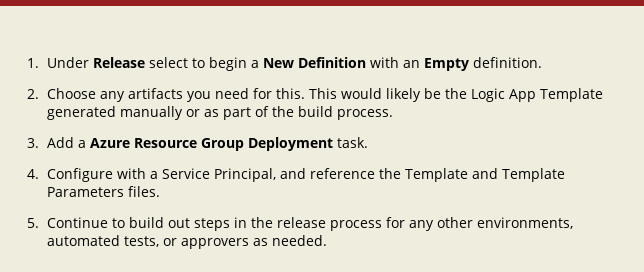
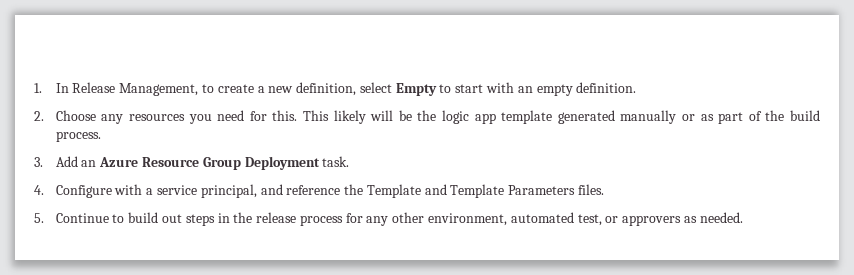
[46,57,366,71] Under Release select to begin a New Definition -> [55,82,484,96] In Release Management, to create a new definition, select Empty to start
[423,58,469,71] Empty -> [536,84,573,96] empty
[127,88,183,99] artifacts -> [128,114,185,121] resources
[340,88,603,102] would likely be the Logic App Template -> [333,110,553,124] likely will be the logic app template
[77,140,86,148] a -> [81,160,97,167] an
[161,168,276,182] Service Principal, -> [157,184,257,198] service principal,
[476,217,573,229] [46,235,159,247] environments, automated tests, -> [428,212,602,226] environment, automated test,

